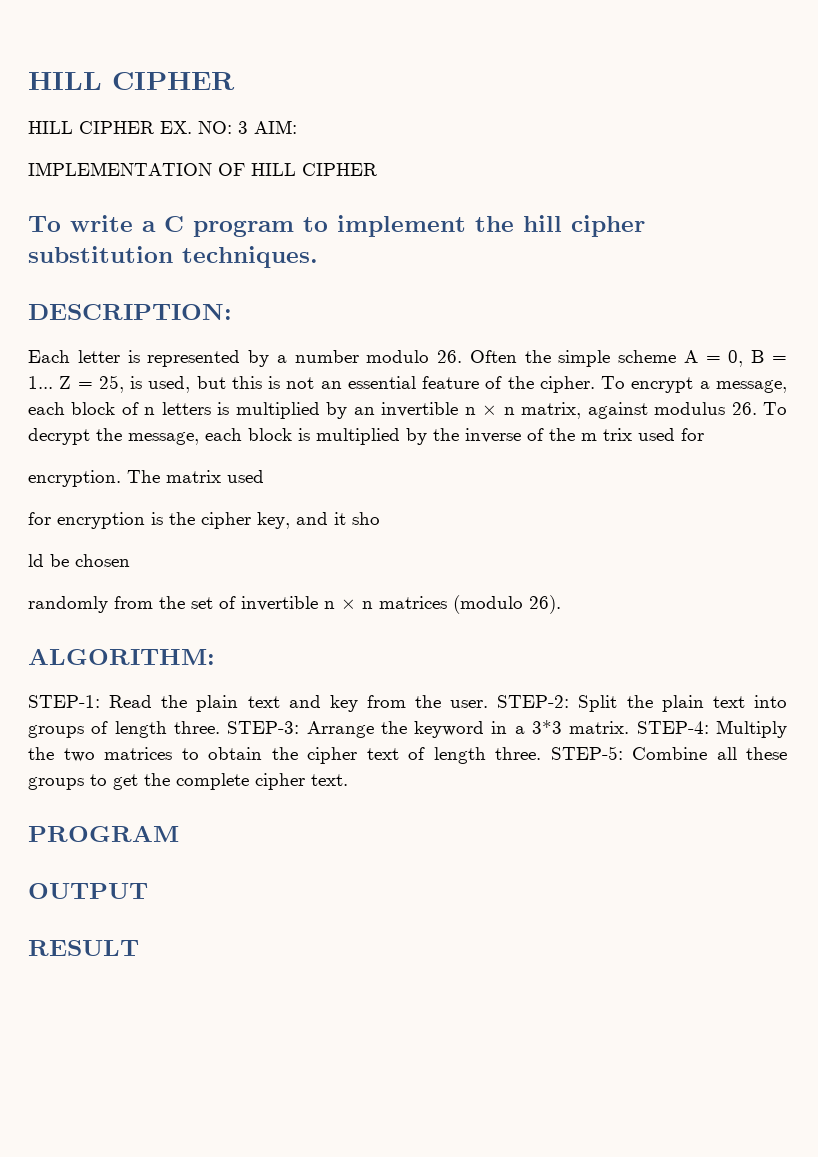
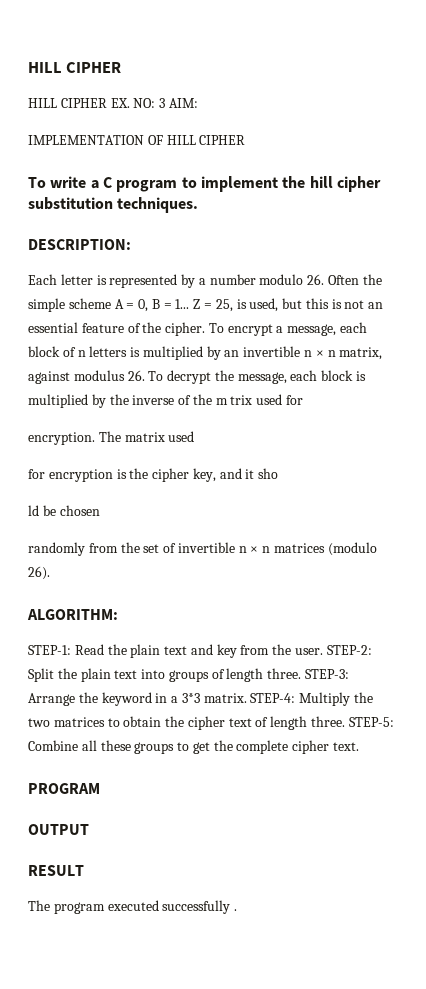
(139, 948) none -> [28,900,238,914] // The program executed successfully .

